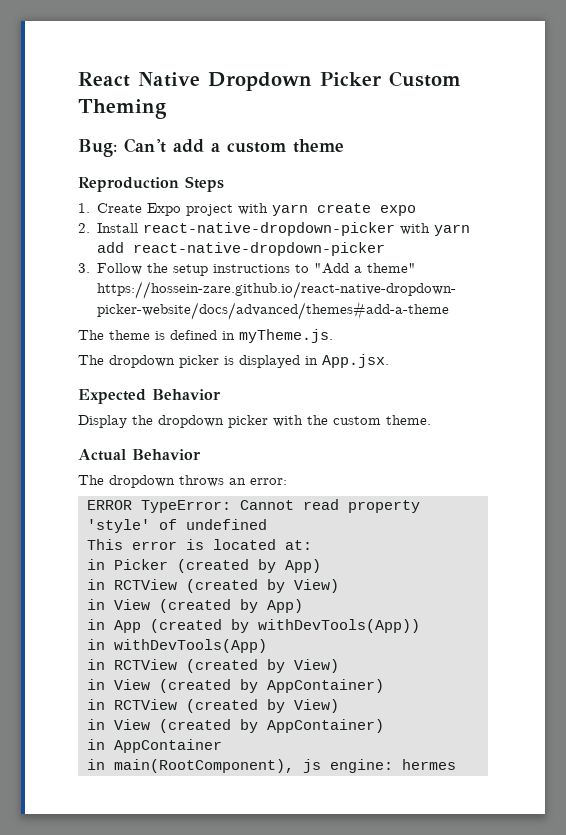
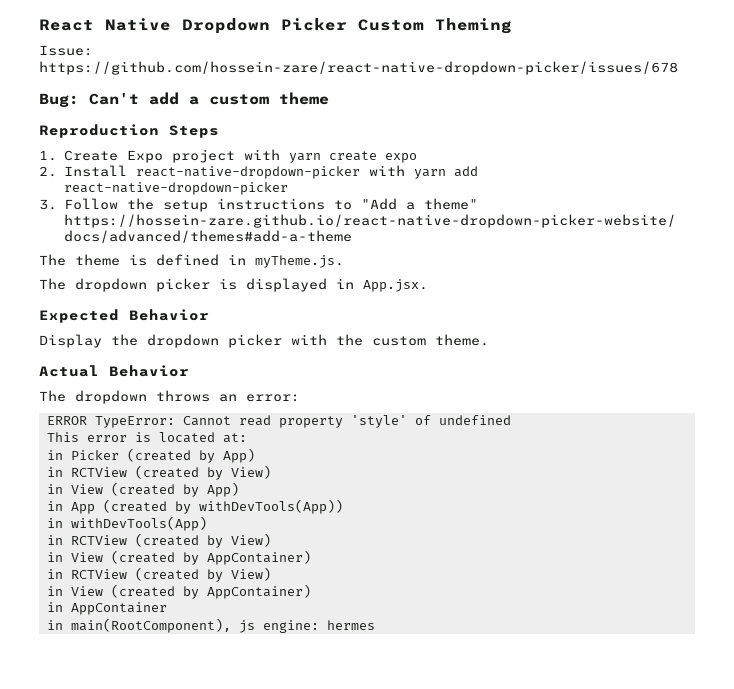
(167, 109) none -> [39,45,93,56] [39,61,678,75] // Issue: https://github.com/hossein-zare/react-native-dropdown-picker/issues/678

